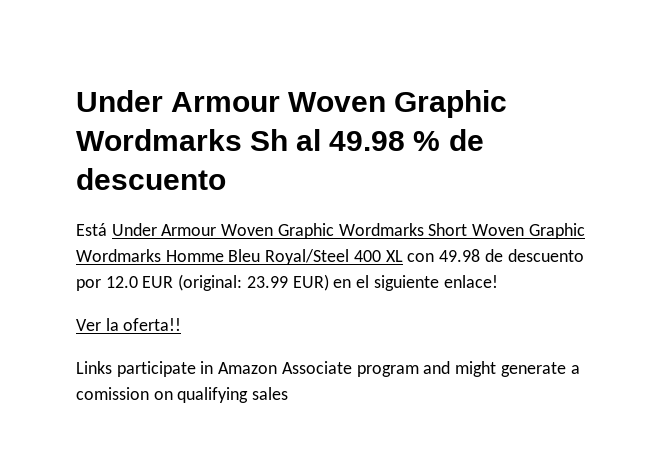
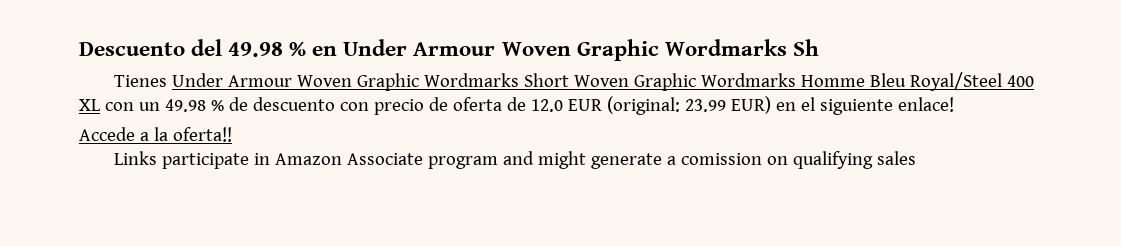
(76, 101) none -> [79,39,338,57] Descuento del 49.98 % en
[296,129,484,151] [76,168,226,190] [76,223,107,236] al 49.98 % de descuento // Está -> [114,75,168,87] // Tienes
[439,249,584,262] [76,279,101,291] 49.98 de descuento por -> [138,97,526,115] un 49.98 % de descuento con precio de oferta de
[76,319,101,331] Ver -> [79,127,149,141] Accede a

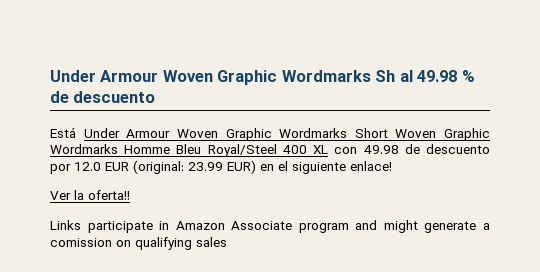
[79,39,338,57] Descuento del 49.98 % en -> (50, 76) none
[114,75,168,87] // Tienes -> [399,70,475,82] [50,91,156,103] [50,127,76,138] al 49.98 % de descuento // Está
[138,97,526,115] un 49.98 % de descuento con precio de oferta de -> [363,144,491,154] [50,164,71,174] 49.98 de descuento por
[79,127,149,141] Accede a -> [50,191,71,200] Ver

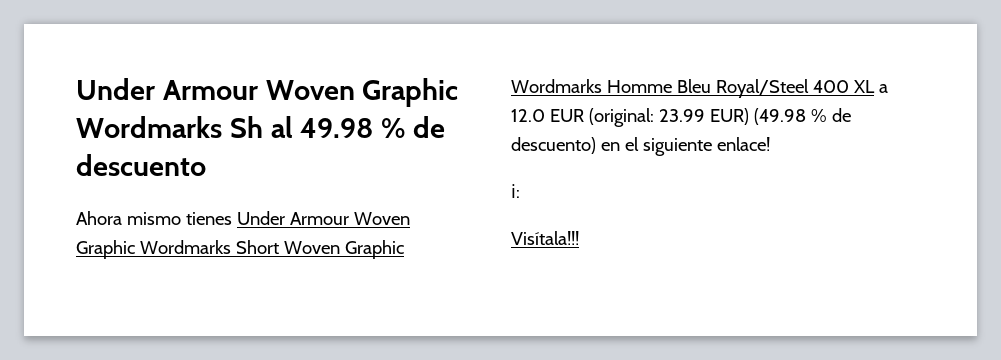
[50,127,76,138] Está -> [76,211,232,225] Ahora mismo tienes
[334,144,491,154] [50,164,71,174] con 49.98 de descuento por -> [878,84,888,93] a
(256, 167) none -> [753,108,851,125] [511,137,596,154] (49.98 % de descuento)
[50,190,130,200] [50,220,490,233] [50,237,227,250] Ver la oferta!! // Links participate in Amazon Associate program and might generate a comission on qualifying sales -> [511,184,520,198] [511,231,579,245] ℹ: // Visítala!!!

